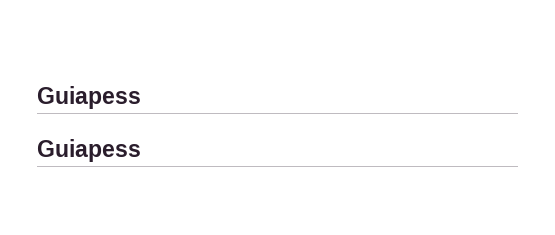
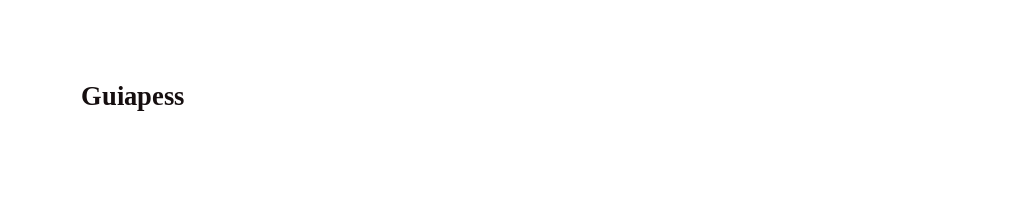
[37,86,141,109] [37,139,141,162] Guiapess // Guiapess -> [81,86,184,111] Guiapess

